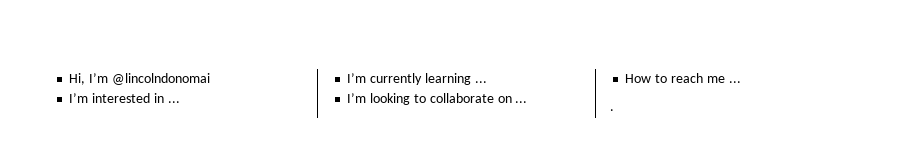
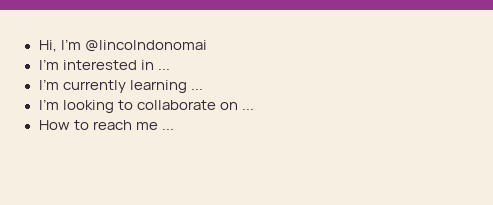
[610,109,614,111] // . -> (174, 129) none

